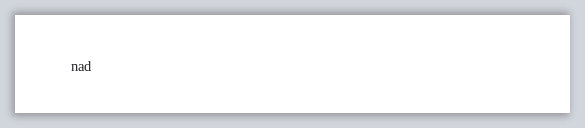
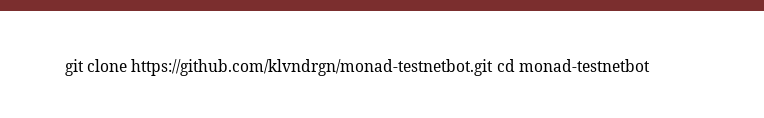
[71,61,92,71] nad -> [65,59,650,76] git clone https://github.com/klvndrgn/monad-testnetbot.git cd monad-testnetbot

